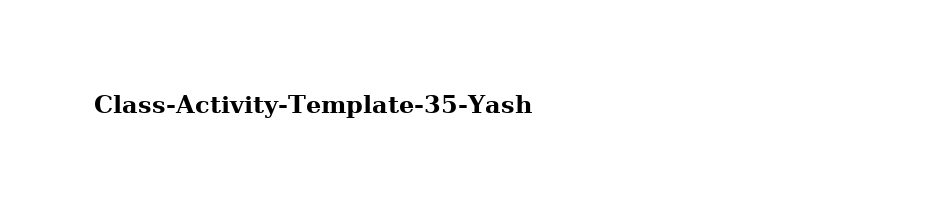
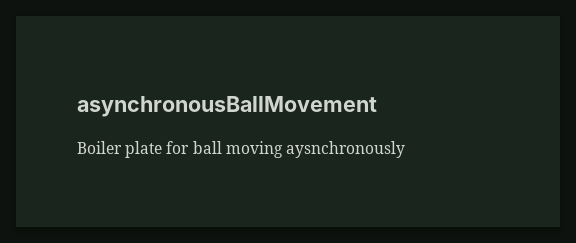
[94,95,532,118] Class-Activity-Template-35-Yash -> [77,96,377,117] [77,141,405,158] asynchronousBallMovement // Boiler plate for ball moving aysnchronously

